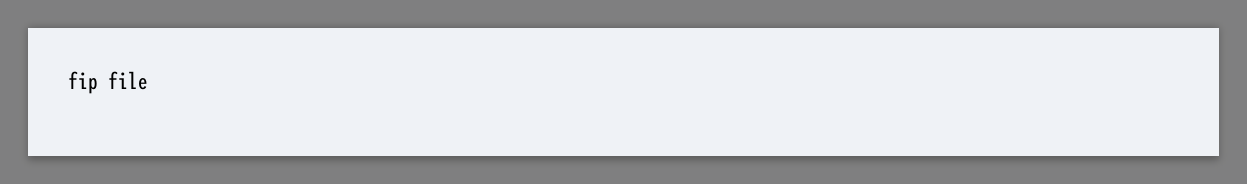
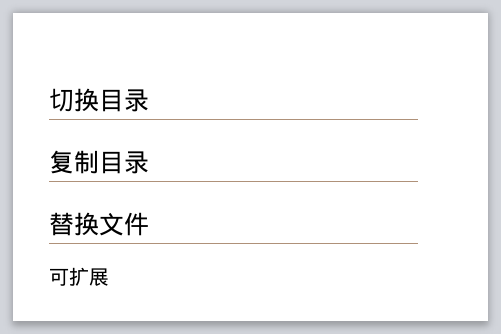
[68,71,148,94] fip file -> [49,88,149,112] [49,150,149,174] [49,212,149,236] [49,267,109,286] 切换目录 // 复制目录 // 替换文件 // 可扩展

